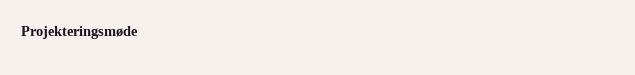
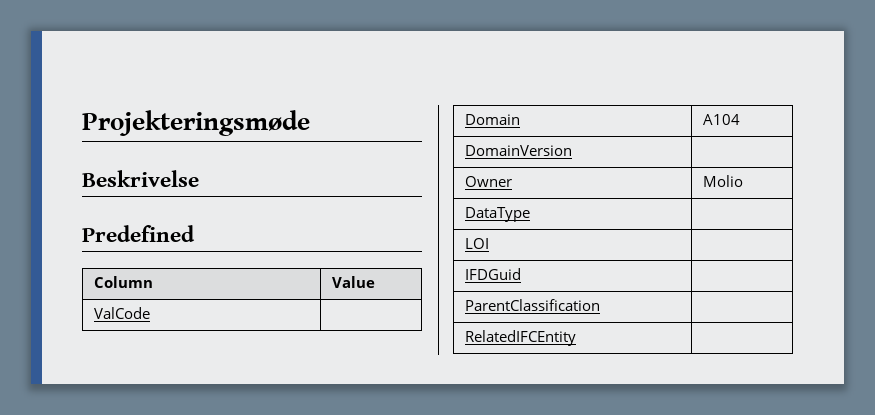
(138, 32) none -> [82,170,199,187] [82,225,195,242] [93,276,153,288] [331,276,375,288] [93,307,150,319] [464,114,520,125] [702,114,740,125] [464,145,572,156] [464,176,512,187] [702,175,743,187] [464,207,530,222] [464,238,489,249] [464,268,521,280] [464,299,600,311] [464,330,576,346] // Beskrivelse // Predefined // Column | Value // ValCode | // Domain | A104 // DomainVersion | // Owner | Molio // DataType | // LOI | // IFDGuid | // ParentClassification | // RelatedIFCEntity |

